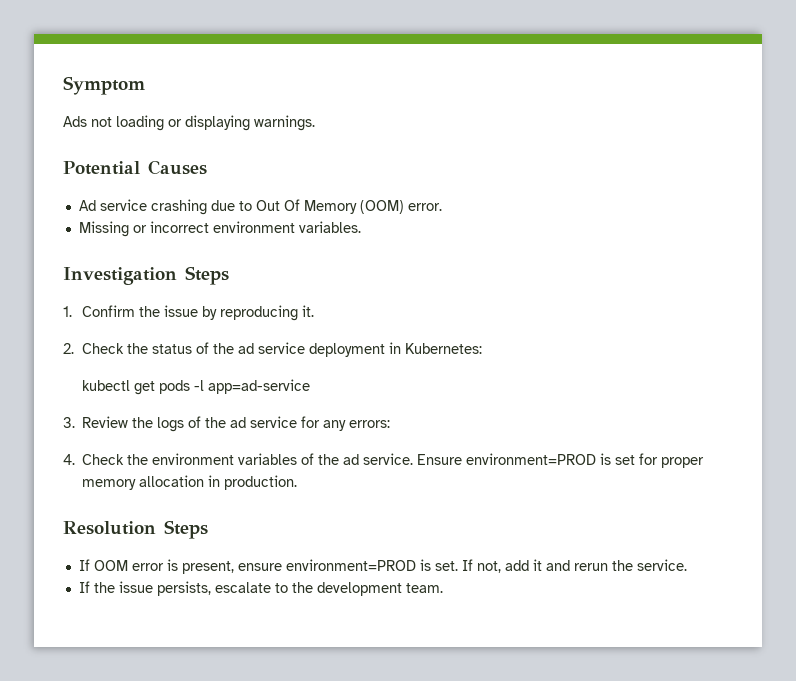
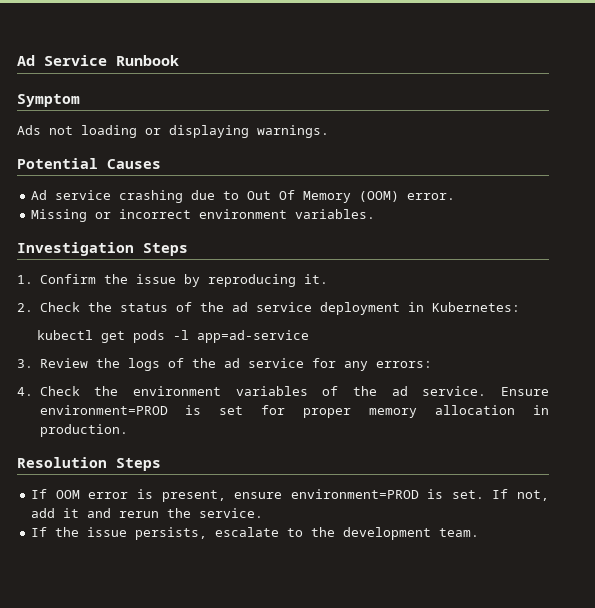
(63, 85) none -> [17,55,179,66] Ad Service Runbook //

